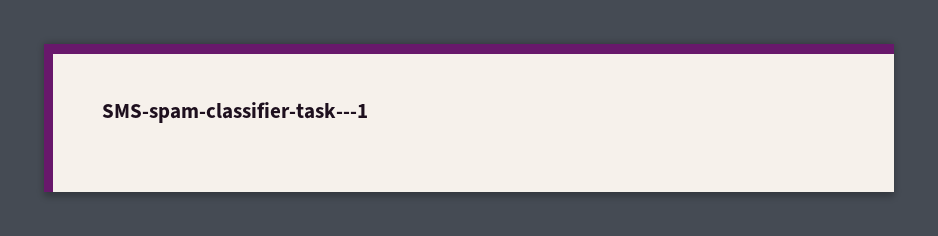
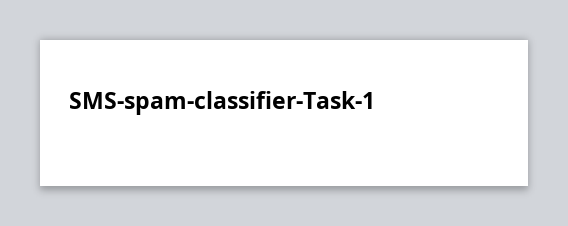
[102,102,368,123] SMS-spam-classifier-task---1 -> [69,91,375,115] SMS-spam-classifier-Task-1

